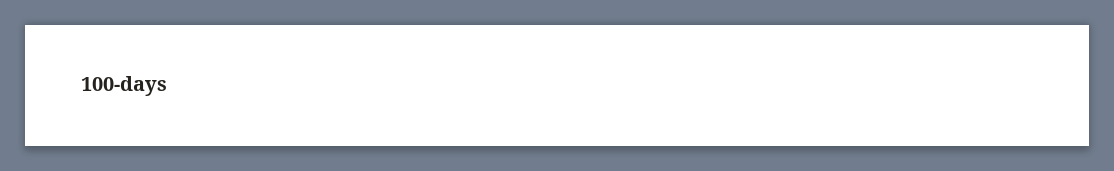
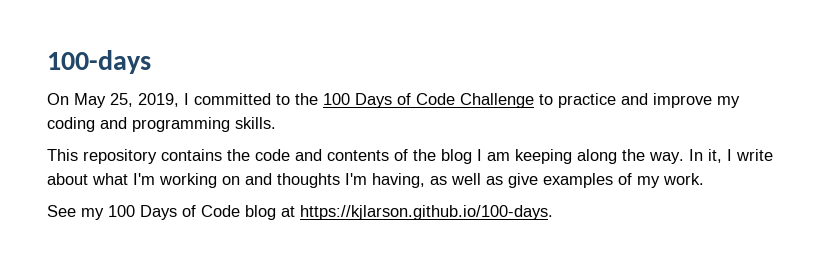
(167, 86) none -> [47,93,740,108] [47,117,276,132] [47,149,773,164] [47,173,704,188] [47,205,553,220] // On May 25, 2019, I committed to the 100 Days of Code Challenge to practice and improve my coding and programming skills. // This repository contains the code and contents of the blog I am keeping along the way. In it, I write about what I'm working on and thoughts I'm having, as well as give examples of my work. // See my 100 Days of Code blog at https://kjlarson.github.io/100-days.

